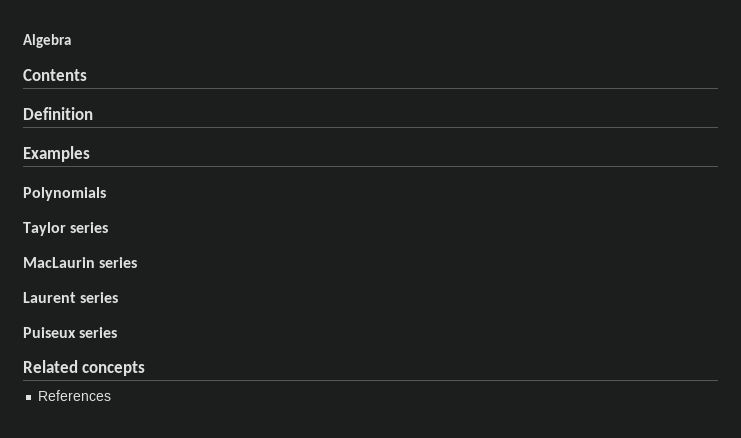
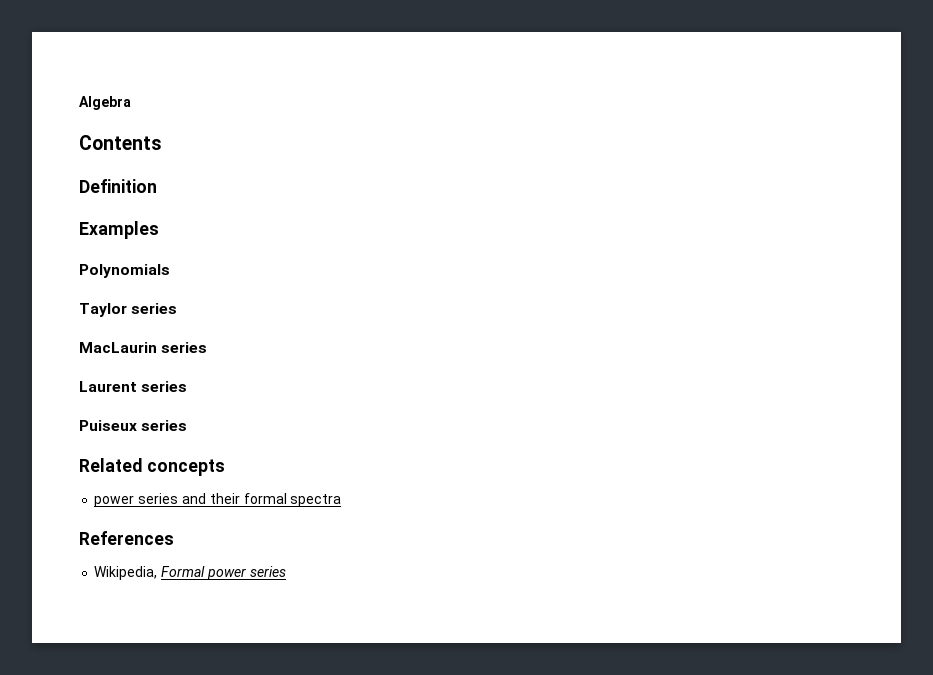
[38,390,112,401] References -> [94,493,342,507] [79,531,174,545] [94,566,286,580] power series and their formal spectra // References // Wikipedia, Formal power series

